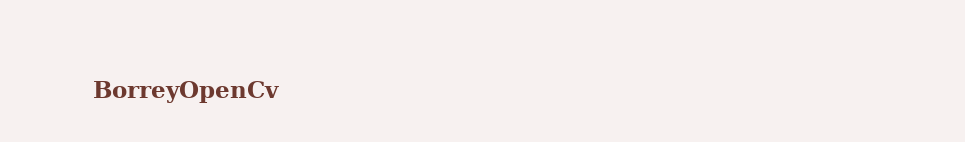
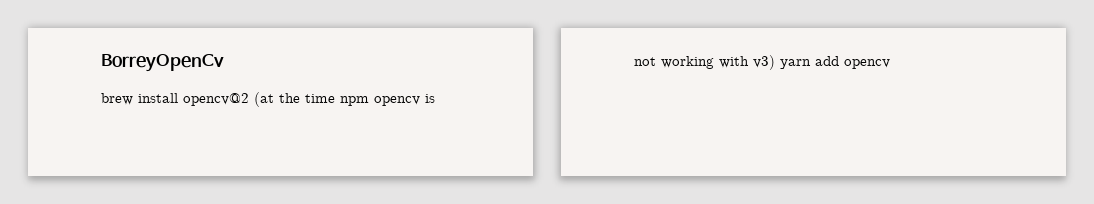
(279, 92) none -> [101,92,435,107] [634,55,890,70] // brew install opencv@2 (at the time npm opencv is not working with v3) yarn add opencv

